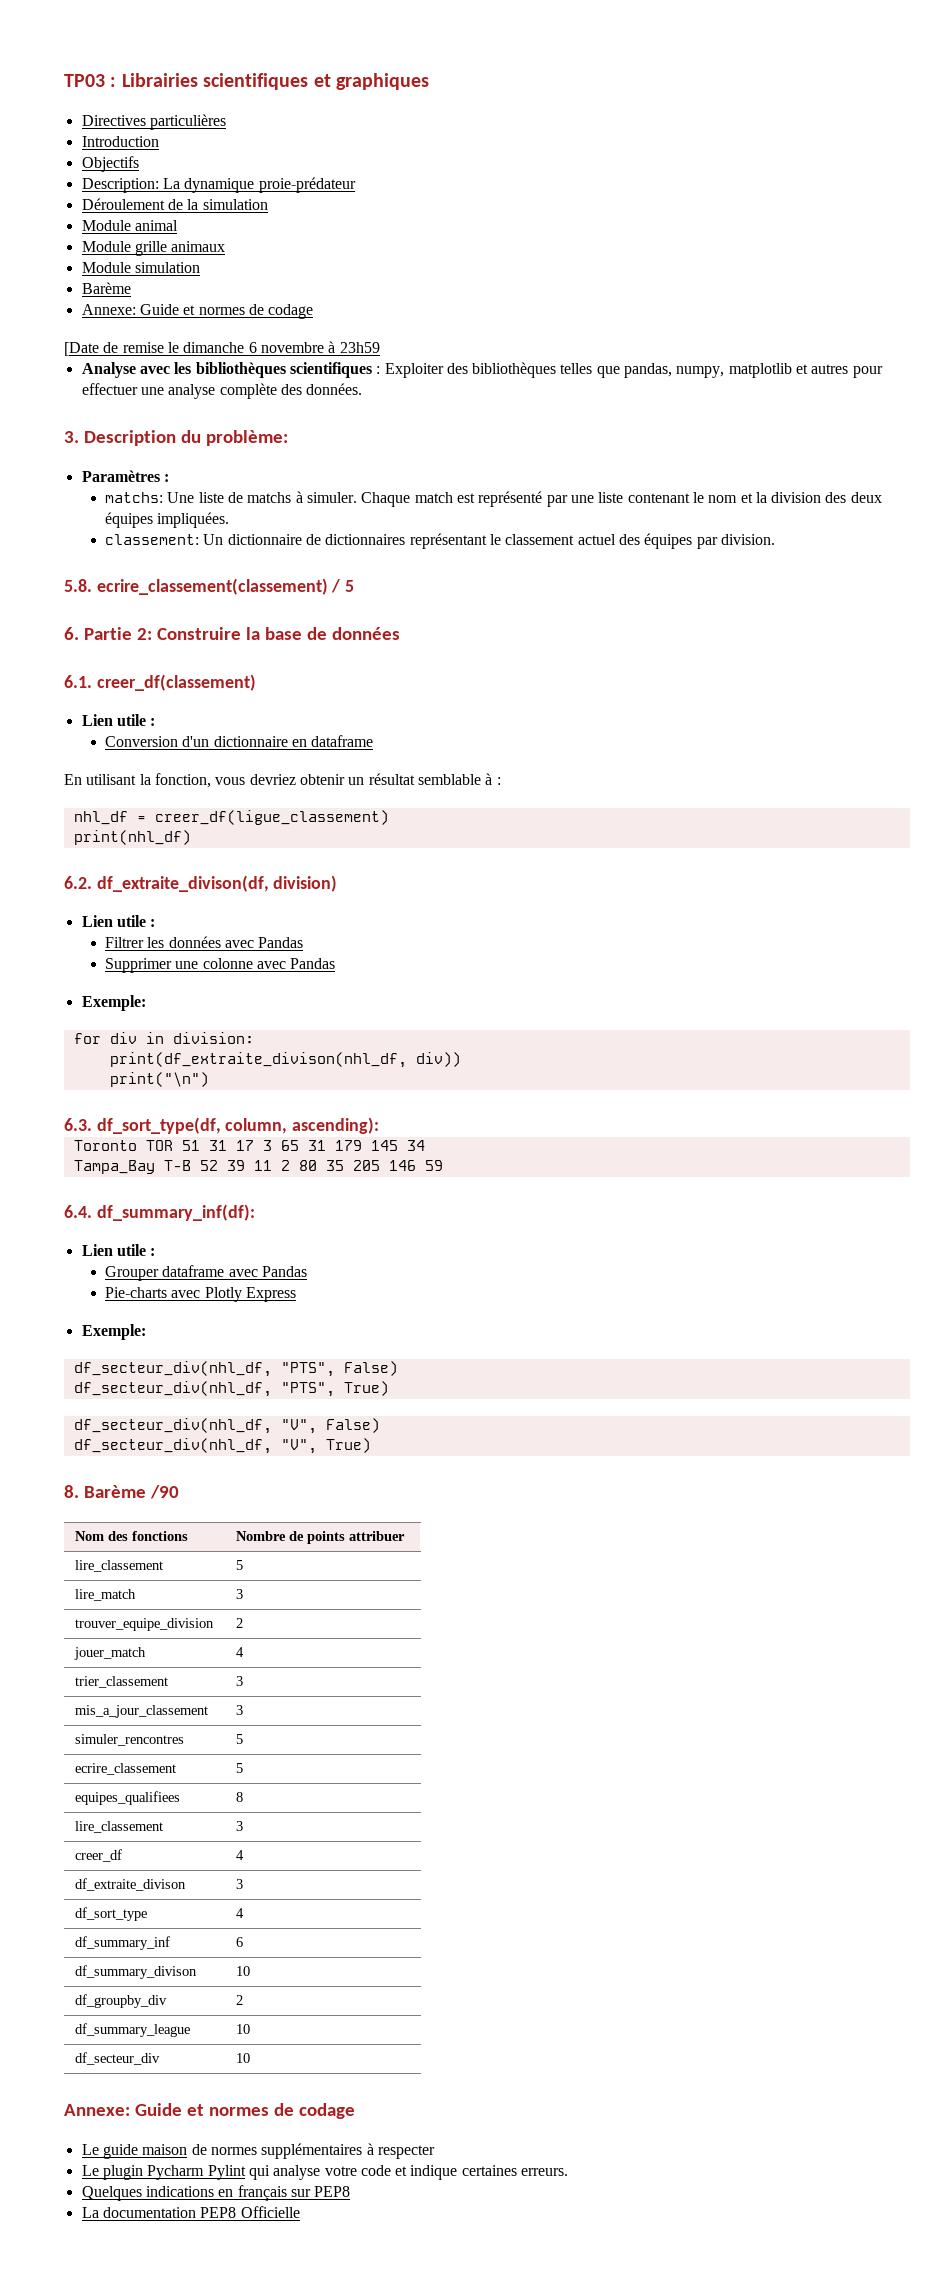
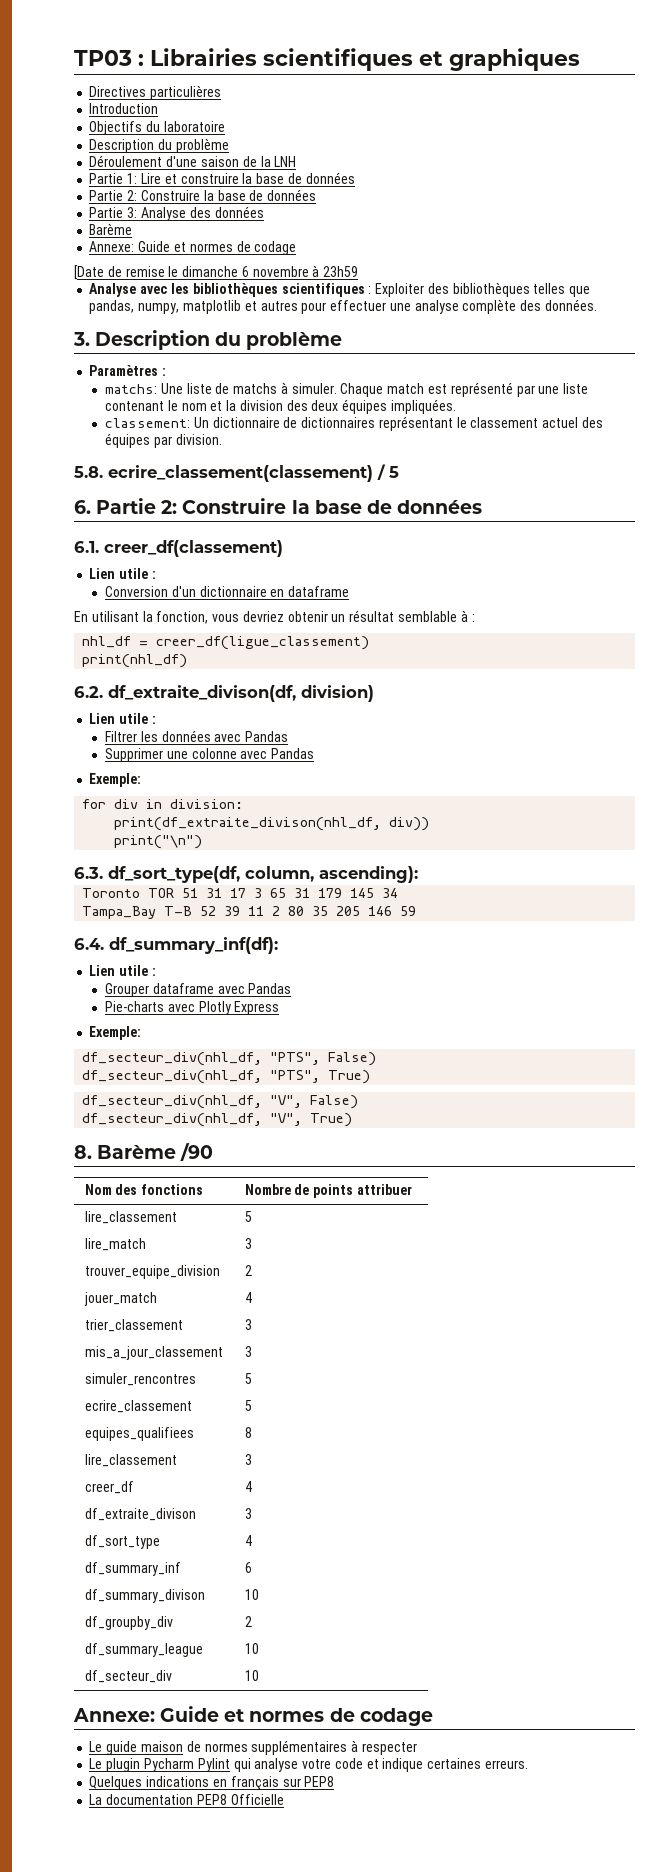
[81,177,356,193] [81,198,268,210] [81,220,178,231] [81,241,226,256] [81,262,200,273] // Description: La dynamique proie-prédateur // Déroulement de la simulation // Module animal // Module grille animaux // Module simulation -> [146,121,225,132] [89,138,229,153] [89,155,297,167] [89,172,355,184] [89,189,317,201] [89,206,264,221] du laboratoire // Description du problème // Déroulement d'une saison de la LNH // Partie 1: Lire et construire la base de données // Partie 2: Construire la base de données // Partie 3: Analyse des données
[205,430,288,446] problème: -> [246,332,343,350] problème

